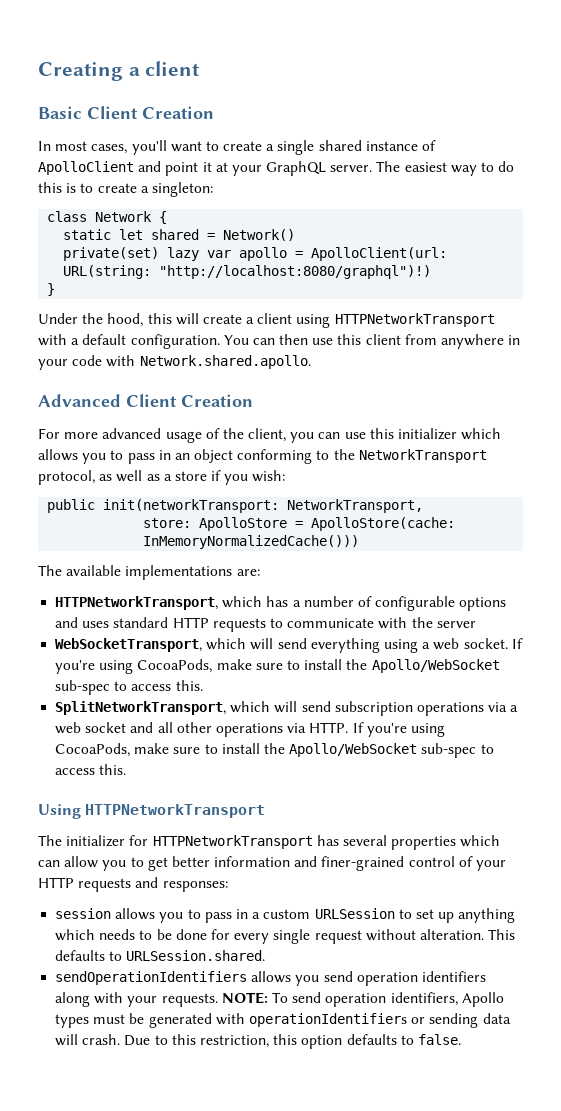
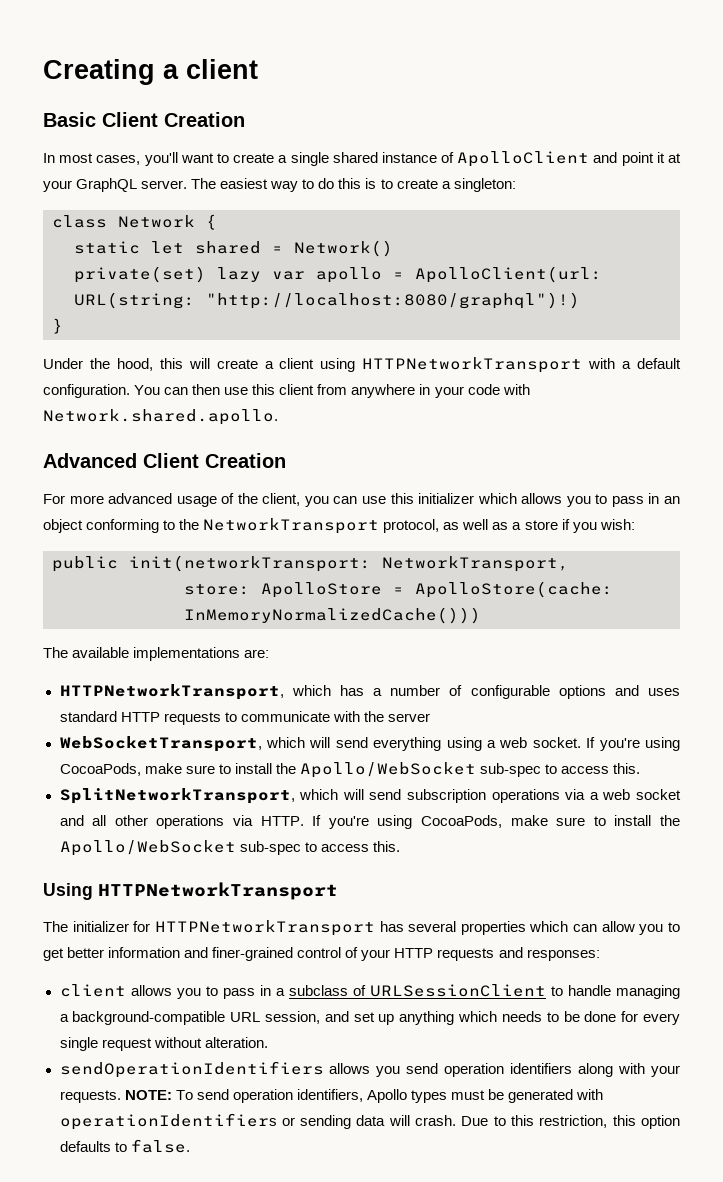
[55,908,112,919] session -> [59,984,126,997] client
[263,908,412,919] custom URLSession to -> [288,984,680,999] [59,1011,349,1025] subclass of URLSessionClient to handle managing a background-compatible URL session, and
[488,929,516,940] [55,950,266,961] This defaults to URLSession.shared. -> (268, 1042) none

